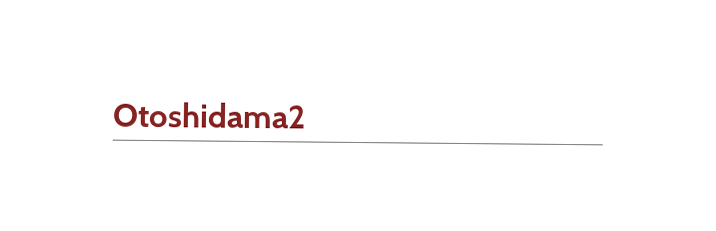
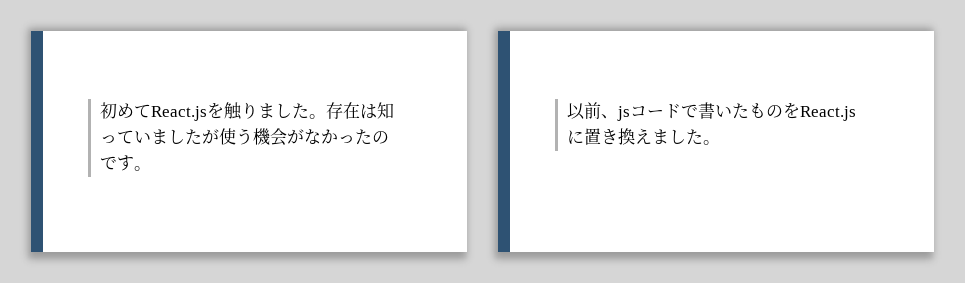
[112,101,306,129] Otoshidama2 -> [100,102,395,121] [100,128,390,146] [100,155,152,171] [567,102,857,121] [567,128,721,145] 初めてReact.jsを触りました。存在は知っていましたが使う機会がなかったのです。 // 以前、jsコードで書いたものをReact.jsに置き換えました。

